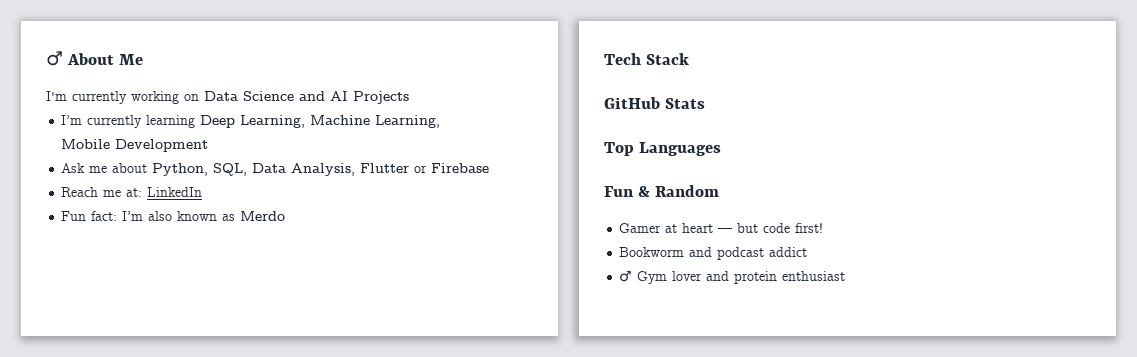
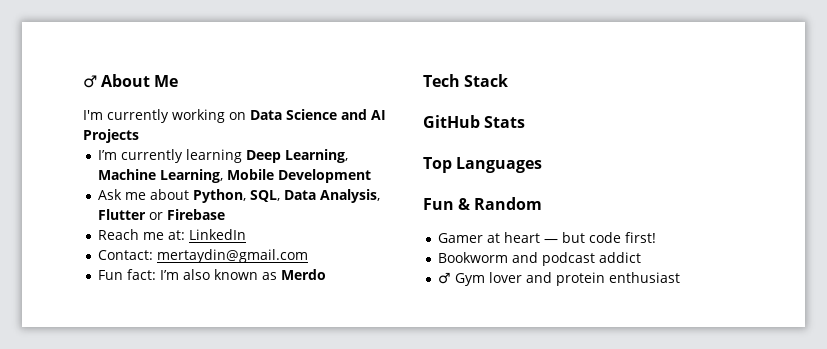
(203, 192) none -> [98,249,309,263] // Contact: mertaydin@gmail.com

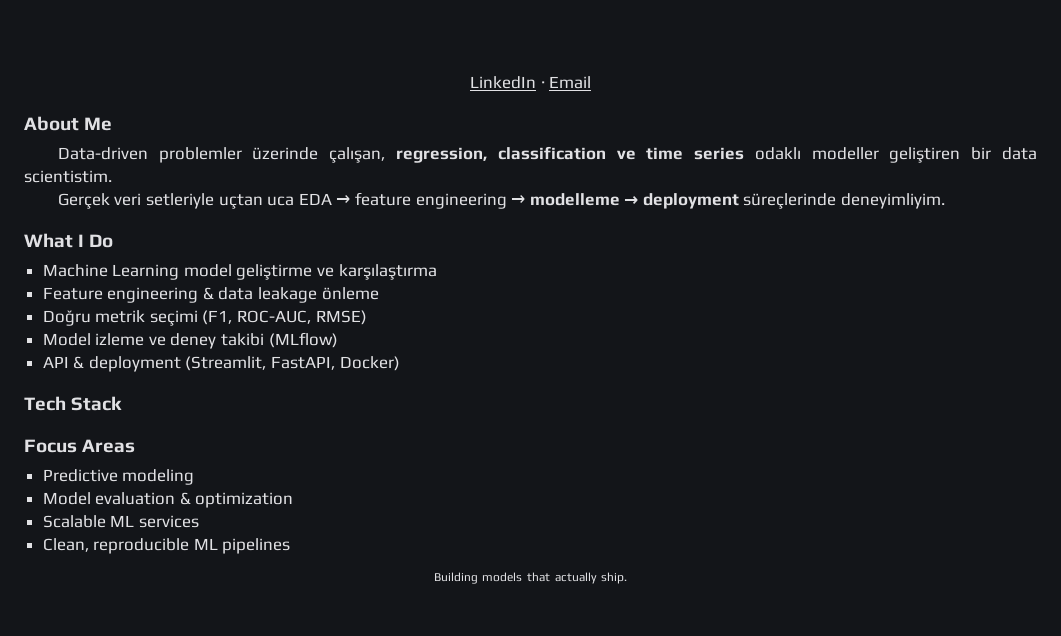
[83,75,97,88] ♂ -> [469,76,592,89] LinkedIn · Email //
[83,109,386,123] [83,129,139,143] [98,149,349,163] [98,169,372,183] [98,189,381,203] [98,209,226,220] [98,229,247,240] [98,249,309,263] [98,269,327,280] [423,74,509,87] [423,115,526,128] [423,157,543,173] [423,197,543,210] [438,232,657,243] [438,252,642,266] [438,272,681,286] I'm currently working on Data Science and AI Projects // I’m currently learning Deep Learning, Machine Learning, Mobile Development // Ask me about Python, SQL, Data Analysis, Flutter or Firebase // Reach me at: LinkedIn // Contact: mertaydin@gmail.com // Fun fact: I’m also known as Merdo // Tech Stack // GitHub Stats // Top Languages // Fun & Random // Gamer at heart — but code first! // Bookworm and podcast addict // ♂ Gym lover and protein enthusiast -> [57,146,1037,163] [24,170,112,183] [57,192,946,209] [24,233,114,248] [42,264,437,280] [42,287,379,303] [42,310,367,326] [42,332,338,349] [42,356,400,372] [24,396,123,411] [24,439,136,453] [42,469,195,485] [42,492,294,508] [42,515,199,528] [42,538,291,554] [433,572,628,584] Data-driven problemler üzerinde çalışan, regression, classification ve time series odaklı modeller geliştiren bir data scientistim. // Gerçek veri setleriyle uçtan uca EDA → feature engineering → modelleme → deployment süreçlerinde deneyimliyim. // What I Do // Machine Learning model geliştirme ve karşılaştırma // Feature engineering & data leakage önleme // Doğru metrik seçimi (F1, ROC-AUC, RMSE) // Model izleme ve deney takibi (MLflow) // API & deployment (Streamlit, FastAPI, Docker) // Tech Stack // Focus Areas // Predictive modeling // Model evaluation & optimization // Scalable ML services // Clean, reproducible ML pipelines // Building models that actually ship.

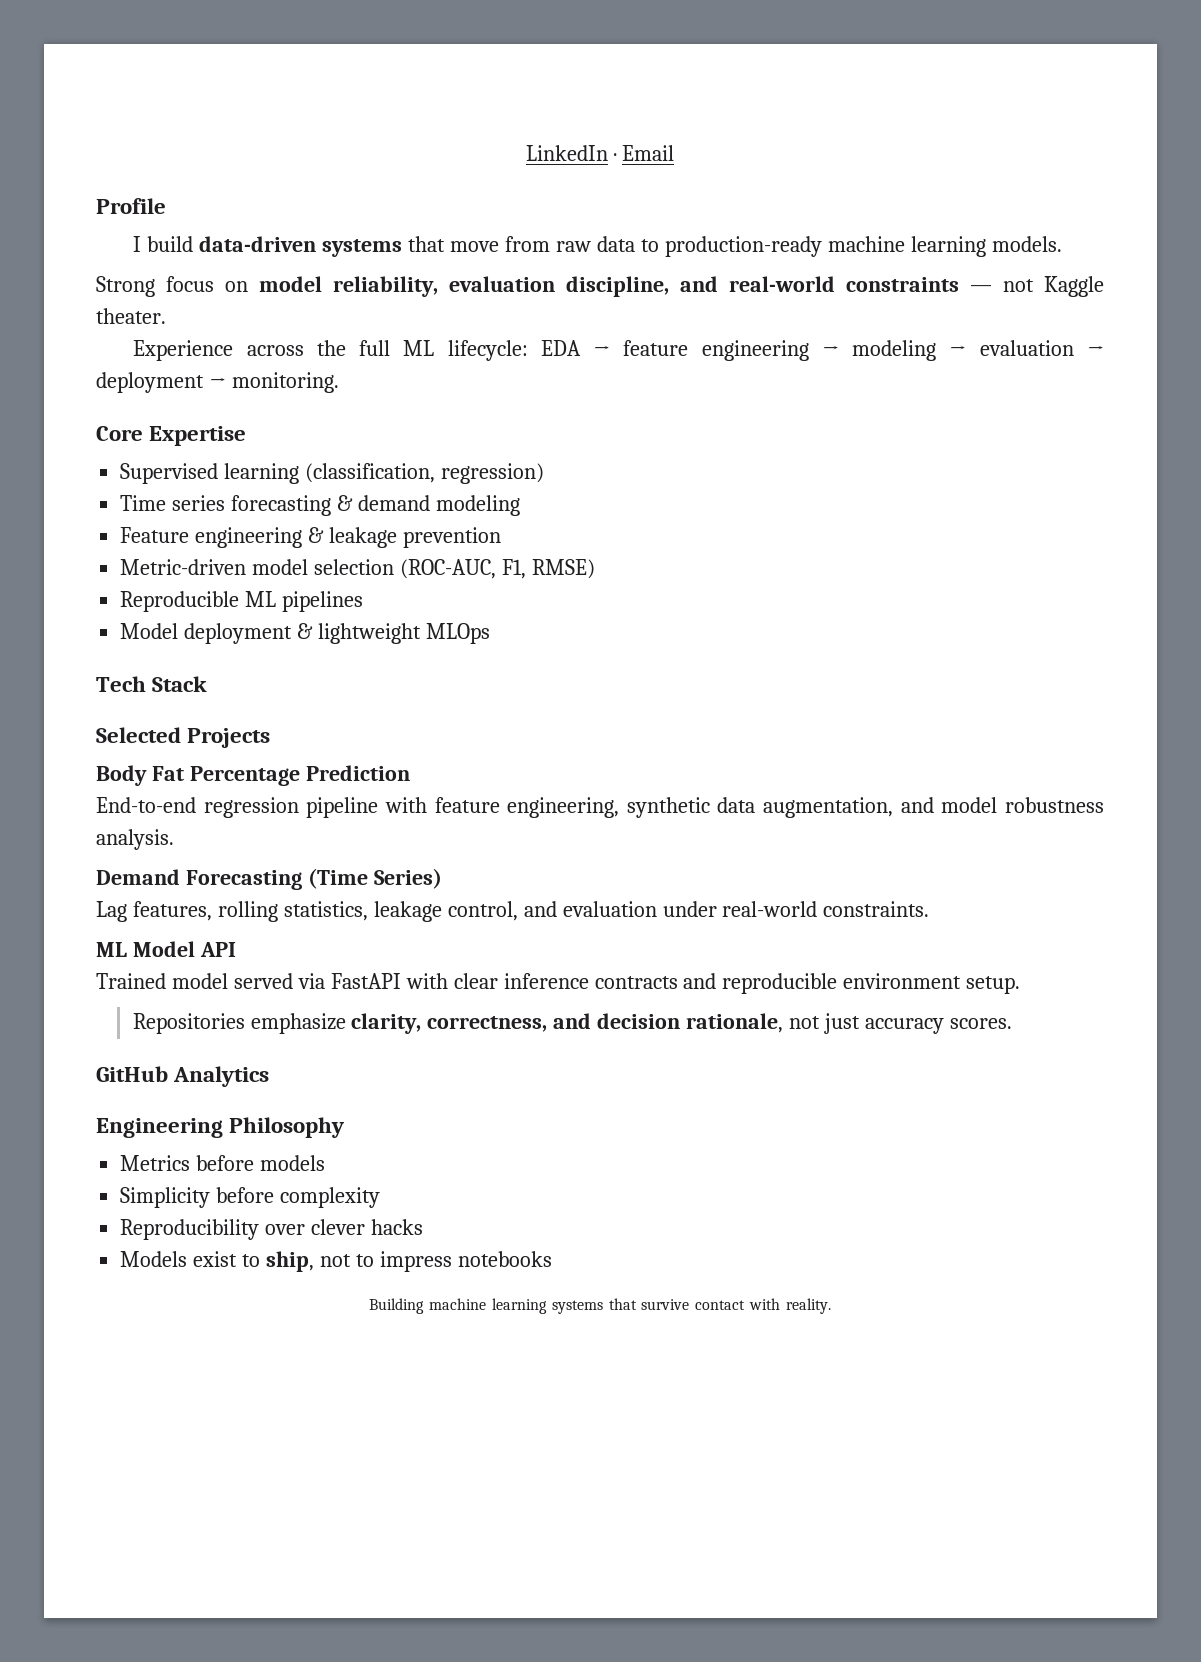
[24,116,113,131] [57,146,1037,163] [24,170,112,183] [57,193,295,209] About Me // Data-driven problemler üzerinde çalışan, regression, classification ve time series odaklı modeller geliştiren bir data scientistim. // Gerçek veri setleriyle uçtan uca -> [96,198,166,214] [133,236,1062,257] [96,276,1104,297] [96,308,166,324] [133,340,528,361] Profile // I build data-driven systems that move from raw data to production-ready machine learning models. // Strong focus on model reliability, evaluation discipline, and real-world constraints — not Kaggle theater. // Experience across the full ML lifecycle:
[529,193,946,209] [24,233,114,248] [42,264,437,280] [42,287,379,303] [42,310,367,326] [42,332,338,349] [42,356,400,372] [24,396,123,411] [24,439,136,453] [42,469,195,485] [42,492,294,508] [42,515,199,528] [42,538,291,554] [433,572,628,584] modelleme → deployment süreçlerinde deneyimliyim. // What I Do // Machine Learning model geliştirme ve karşılaştırma // Feature engineering & data leakage önleme // Doğru metrik seçimi (F1, ROC-AUC, RMSE) // Model izleme ve deney takibi (MLflow) // API & deployment (Streamlit, FastAPI, Docker) // Tech Stack // Focus Areas // Predictive modeling // Model evaluation & optimization // Scalable ML services // Clean, reproducible ML pipelines // Building models that actually ship. -> [852,340,1105,361] [96,372,339,393] [96,426,247,446] [120,463,545,484] [120,495,520,516] [120,527,501,548] [120,559,595,579] [120,591,364,612] [120,623,490,644] [96,676,208,692] [96,727,271,748] [96,765,410,786] [96,797,1104,818] [96,829,174,850] [96,868,442,890] [96,901,930,922] [96,941,236,957] [96,973,1021,994] [132,1013,1012,1034] [96,1066,270,1087] [96,1117,345,1138] [120,1155,326,1171] [120,1187,381,1208] [120,1219,424,1240] [120,1251,552,1272] [368,1298,832,1314] modeling → evaluation → deployment → monitoring. // Core Expertise // Supervised learning (classification, regression) // Time series forecasting & demand modeling // Feature engineering & leakage prevention // Metric-driven model selection (ROC-AUC, F1, RMSE) // Reproducible ML pipelines // Model deployment & lightweight MLOps // Tech Stack // Selected Projects // Body Fat Percentage Prediction // End-to-end regression pipeline with feature engineering, synthetic data augmentation, and model robustness analysis. // Demand Forecasting (Time Series) // Lag features, rolling statistics, leakage control, and evaluation under real-world constraints. // ML Model API // Trained model served via FastAPI with clear inference contracts and reproducible environment setup. // Repositories emphasize clarity, correctness, and decision rationale, not just accuracy scores. // GitHub Analytics // Engineering Philosophy // Metrics before models // Simplicity before complexity // Reproducibility over clever hacks // Models exist to ship, not to impress notebooks // Building machine learning systems that survive contact with reality.

